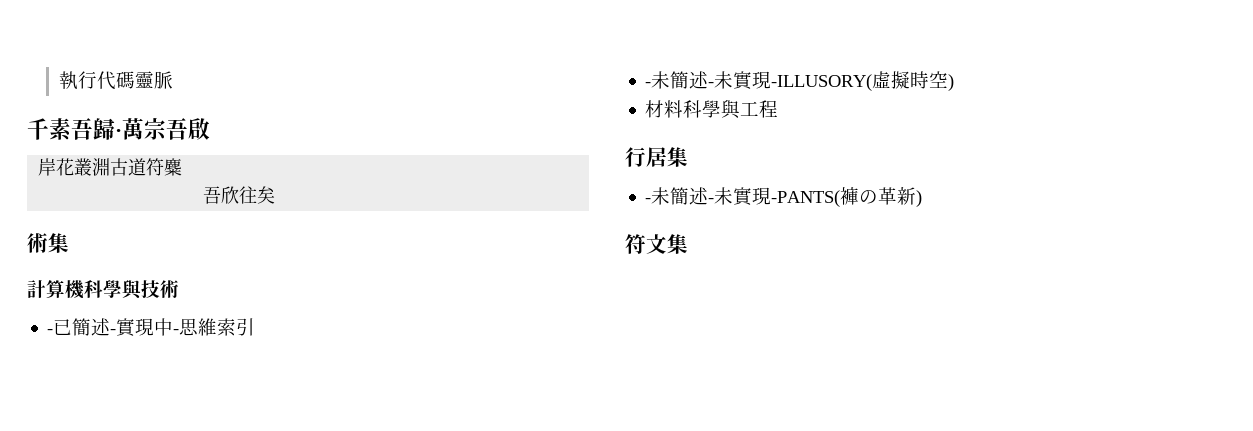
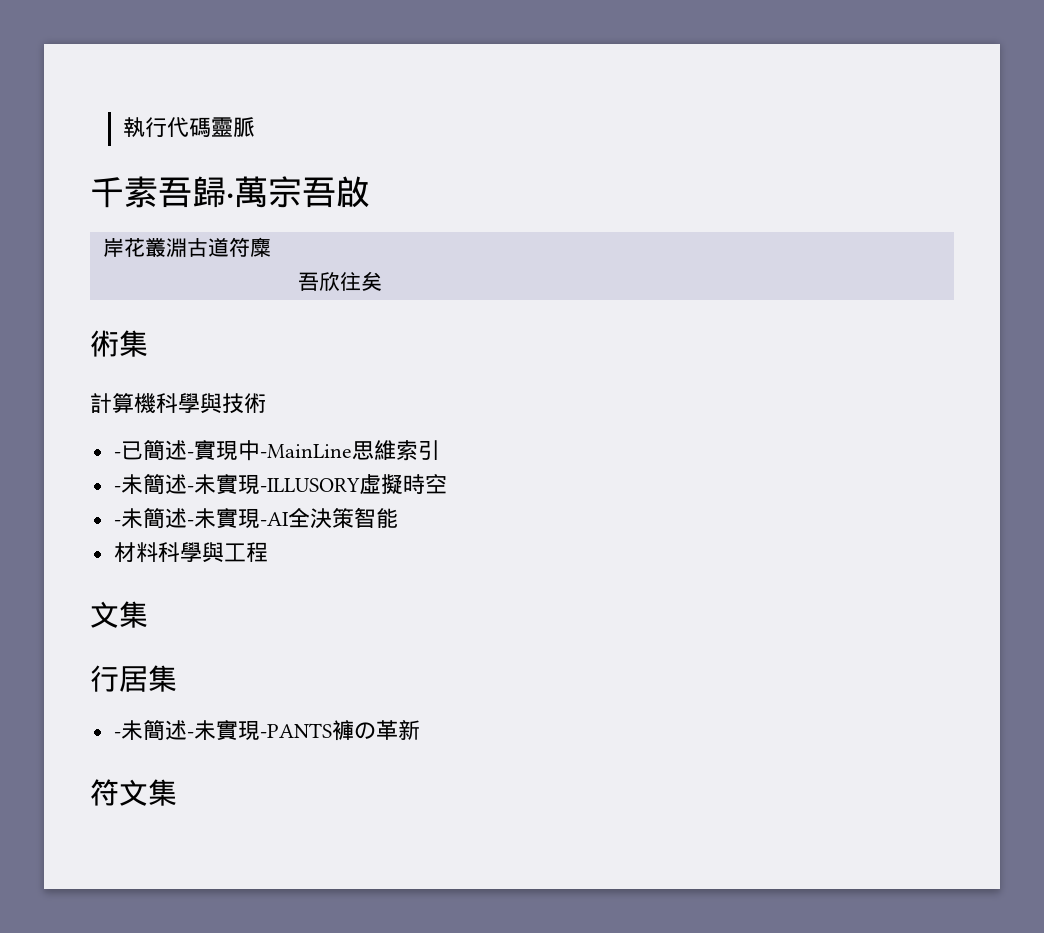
[173,329,180,334] - -> [259,444,352,458] -MainLine
[771,74,873,91] -ILLUSORY( -> [259,478,360,492] -ILLUSORY
[948,74,955,91] ) -> [113,507,398,529] // -未簡述-未實現-AI全決策智能
(779, 109) none -> [90,601,148,628] // 文集
[771,190,841,207] -PANTS( -> [259,723,332,738] -PANTS
[916,190,923,207] ) -> (420, 730) none

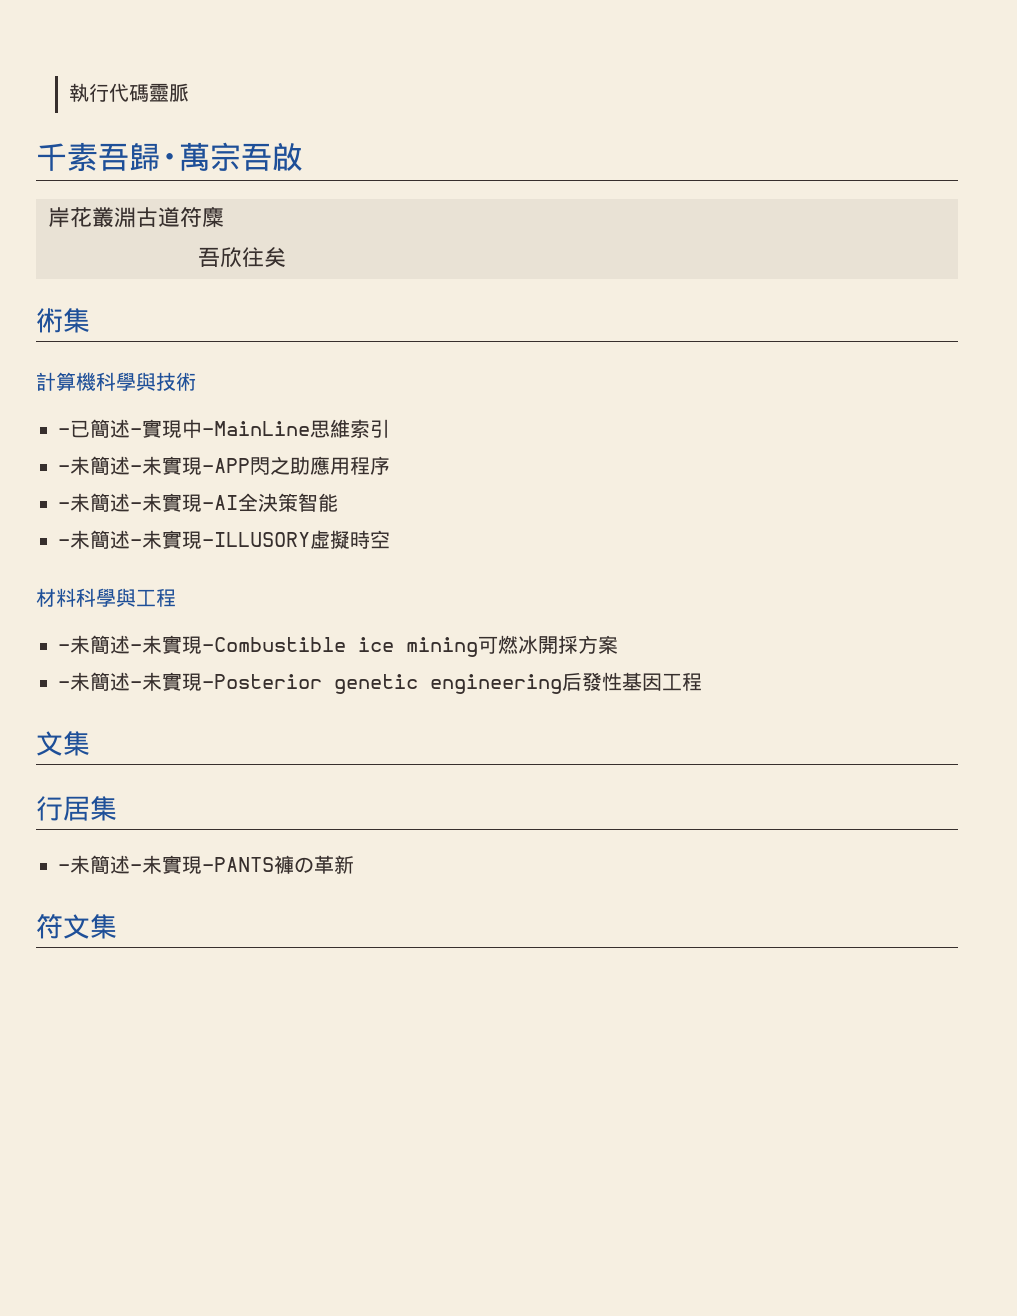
[259,474,447,495] -ILLUSORY虛擬時空 -> [202,456,390,475] -APP閃之助應用程序
[113,542,224,563] 材料科學與 -> [58,530,390,549] [36,588,176,607] [58,635,618,657] [58,672,662,694] -未簡述-未實現-ILLUSORY虛擬時空 // 材料科學與工程 // -未簡述-未實現-Combustible ice mining可燃冰開採方案 // -未簡述-未實現-Posterior genetic engineering后發性基因

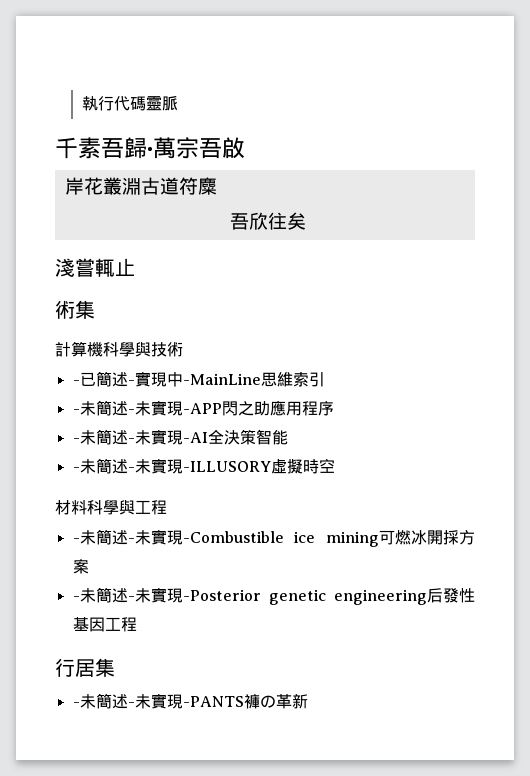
(286, 257) none -> [55,258,135,277] // 淺嘗輒止
[36,731,90,756] // 文集 -> (137, 624) none
[36,913,117,939] // 符文集 -> (308, 701) none

